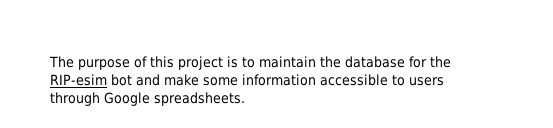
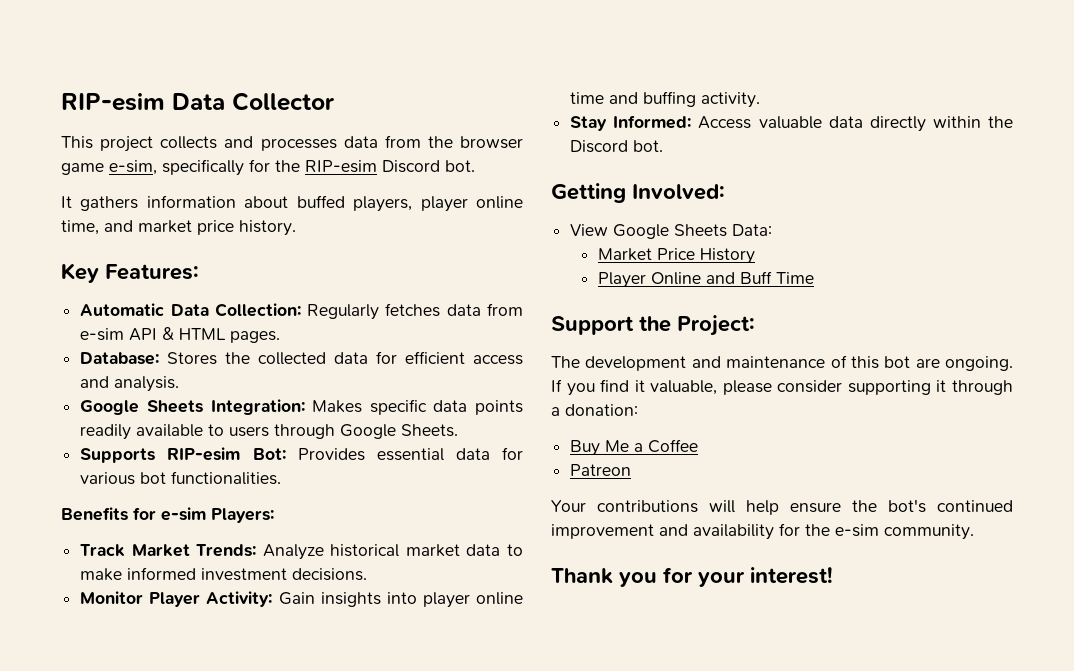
[49,56,451,70] [50,74,444,86] [50,92,245,106] The purpose of this project is to maintain the database for the RIP-esim bot and make some information accessible to users through Google spreadsheets. -> [61,92,335,111] [61,135,523,152] [61,159,475,176] [61,195,523,212] [61,220,296,236] [61,263,199,283] [80,303,523,320] [80,327,281,343] [80,351,523,365] [80,376,180,392] [80,399,523,415] [80,424,459,440] [80,447,523,463] [80,471,282,485] [61,507,274,523] [80,544,523,560] [80,567,368,581] [80,591,523,608] [570,91,761,108] [570,115,1013,132] [570,140,664,153] [551,183,725,203] [570,224,773,239] [597,248,755,264] [597,271,814,288] [551,315,755,336] [551,355,1013,371] [551,379,1013,396] [551,404,638,416] [570,439,699,456] [570,464,632,476] [551,499,1013,515] [551,523,974,540] [551,567,833,587] RIP-esim Data Collector // This project collects and processes data from the browser game e-sim, specifically for the RIP-esim Discord bot. // It gathers information about buffed players, player online time, and market price history. // Key Features: // Automatic Data Collection: Regularly fetches data from e-sim API & HTML pages. // Database: Stores the collected data for efficient access and analysis. // Google Sheets Integration: Makes specific data points readily available to users through Google Sheets. // Supports RIP-esim Bot: Provides essential data for various bot functionalities. // Benefits for e-sim Players: // Track Market Trends: Analyze historical market data to make informed investment decisions. // Monitor Player Activity: Gain insights into player online time and buffing activity. // Stay Informed: Access valuable data directly within the Discord bot. // Getting Involved: // View Google Sheets Data: // Market Price History // Player Online and Buff Time // Support the Project: // The development and maintenance of this bot are ongoing. If you find it valuable, please consider supporting it through a donation: // Buy Me a Coffee // Patreon // Your contributions will help ensure the bot's continued improvement and availability for the e-sim community. // Thank you for your interest!

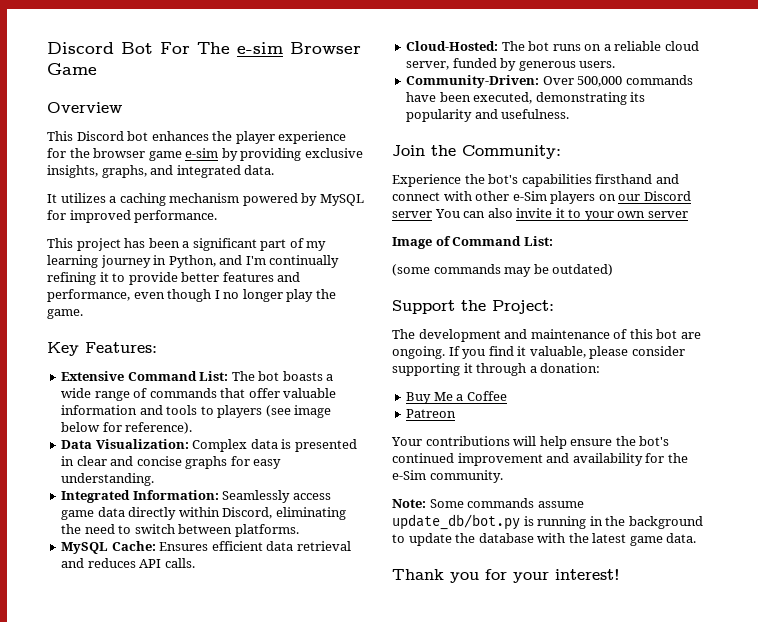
[61,92,335,111] [61,135,523,152] [61,159,475,176] [61,195,523,212] [61,220,296,236] [61,263,199,283] [80,303,523,320] [80,327,281,343] [80,351,523,365] [80,376,180,392] [80,399,523,415] [80,424,459,440] [80,447,523,463] [80,471,282,485] [61,507,274,523] [80,544,523,560] [80,567,368,581] [80,591,523,608] [570,91,761,108] [570,115,1013,132] [570,140,664,153] [551,183,725,203] [570,224,773,239] [597,248,755,264] [597,271,814,288] RIP-esim Data Collector // This project collects and processes data from the browser game e-sim, specifically for the RIP-esim Discord bot. // It gathers information about buffed players, player online time, and market price history. // Key Features: // Automatic Data Collection: Regularly fetches data from e-sim API & HTML pages. // Database: Stores the collected data for efficient access and analysis. // Google Sheets Integration: Makes specific data points readily available to users through Google Sheets. // Supports RIP-esim Bot: Provides essential data for various bot functionalities. // Benefits for e-sim Players: // Track Market Trends: Analyze historical market data to make informed investment decisions. // Monitor Player Activity: Gain insights into player online time and buffing activity. // Stay Informed: Access valuable data directly within the Discord bot. // Getting Involved: // View Google Sheets Data: // Market Price History // Player Online and Buff Time -> [47,42,361,54] [47,63,97,75] [47,102,122,113] [47,131,347,144] [47,148,363,161] [47,165,275,178] [47,193,364,206] [47,210,218,223] [47,238,327,251] [47,255,340,268] [47,272,301,285] [47,289,336,302] [47,309,83,319] [47,342,157,356] [61,371,334,381] [61,388,337,401] [61,405,332,418] [61,422,193,434] [61,439,357,452] [61,456,282,469] [61,473,155,486] [61,490,331,503] [61,507,346,520] [61,524,299,537] [61,541,351,554] [61,558,195,568] [406,41,699,51] [406,58,616,71] [406,75,693,88] [406,92,646,105] [406,109,570,122] [392,145,561,159] [392,174,679,187] [392,191,691,204] [392,208,688,221] [392,236,553,249] [392,264,614,277] Discord Bot For The e-sim Browser Game // Overview // This Discord bot enhances the player experience for the browser game e-sim by providing exclusive insights, graphs, and integrated data. // It utilizes a caching mechanism powered by MySQL for improved performance. // This project has been a significant part of my learning journey in Python, and I'm continually refining it to provide better features and performance, even though I no longer play the game. // Key Features: // Extensive Command List: The bot boasts a wide range of commands that offer valuable information and tools to players (see image below for reference). // Data Visualization: Complex data is presented in clear and concise graphs for easy understanding. // Integrated Information: Seamlessly access game data directly within Discord, eliminating the need to switch between platforms. // MySQL Cache: Ensures efficient data retrieval and reduces API calls. // Cloud-Hosted: The bot runs on a reliable cloud server, funded by generous users. // Community-Driven: Over 500,000 commands have been executed, demonstrating its popularity and usefulness. // Join the Community: // Experience the bot's capabilities firsthand and connect with other e-Sim players on our Discord server You can also invite it to your own server // Image of Command List: // (some commands may be outdated)
[835,524,879,537] e-sim -> [392,470,426,480] e-Sim
(974, 532) none -> [392,498,584,508] [392,514,703,530] [392,533,697,546] // Note: Some commands assume update_db/bot.py is running in the background to update the database with the latest game data.

